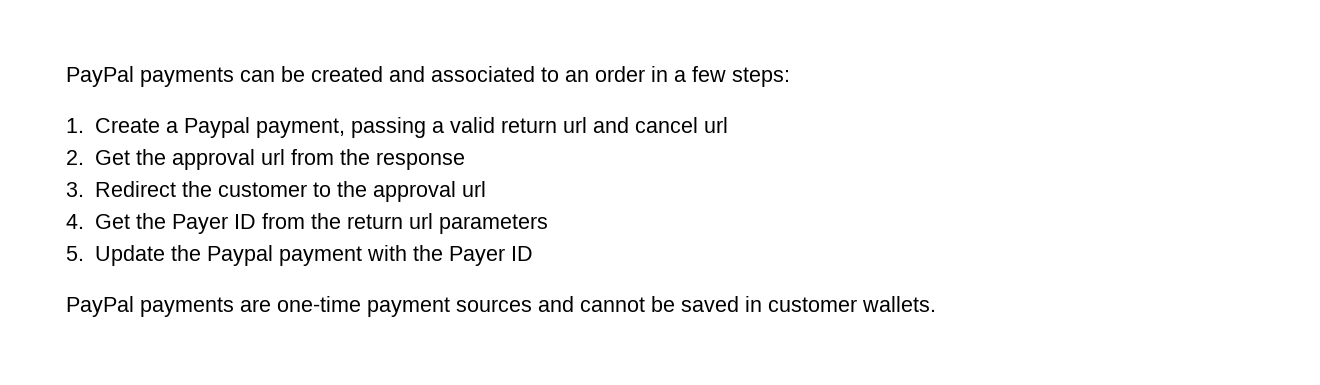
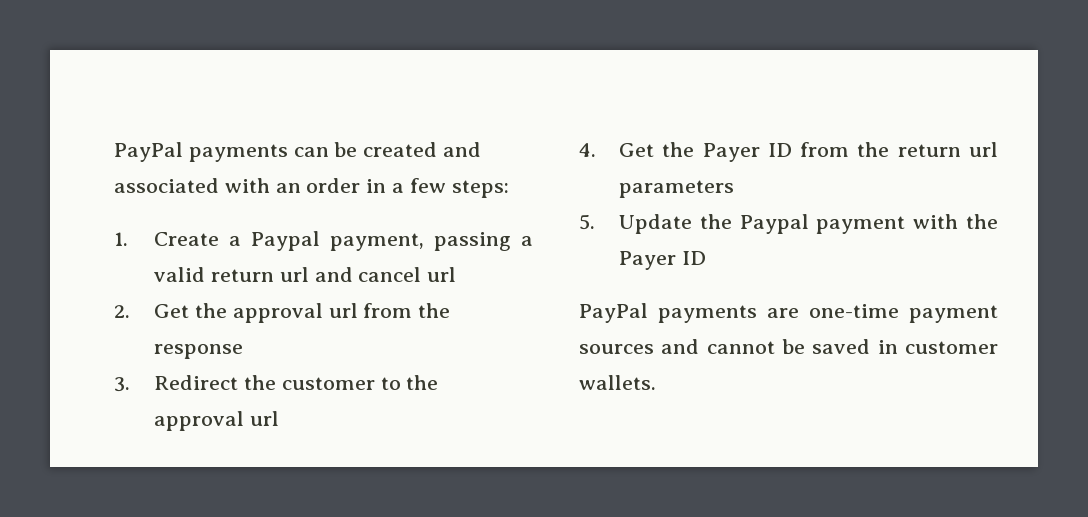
[541,67,559,82] to -> [224,178,270,193] with

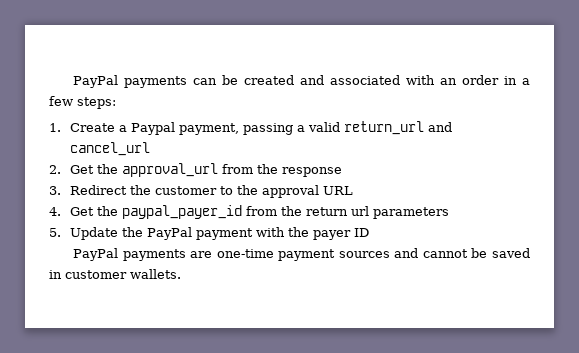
[210,267,457,282] return url and cancel url -> [344,121,453,135] [70,142,151,156] return_url and cancel_url
[232,303,358,323] approval url -> [122,163,219,177] approval_url
[249,411,279,426] url -> [323,186,354,195] URL
[702,143,792,162] Payer ID -> [122,205,243,219] paypal_payer_id
[739,214,809,234] Paypal -> [147,227,193,240] PayPal
[619,251,677,270] Payer -> [313,230,352,240] payer

